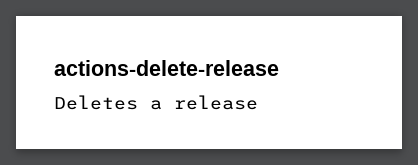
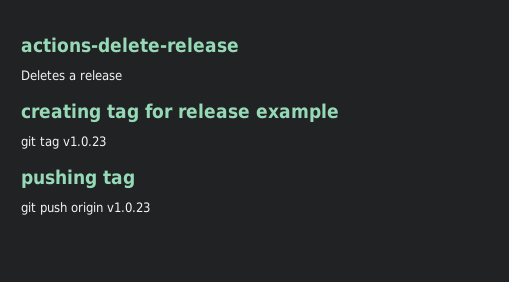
(258, 102) none -> [21,103,339,123] [21,136,106,149] [21,169,135,189] [21,202,150,215] // creating tag for release example // git tag v1.0.23 // pushing tag // git push origin v1.0.23

